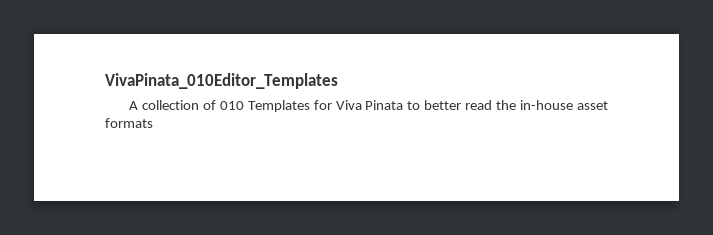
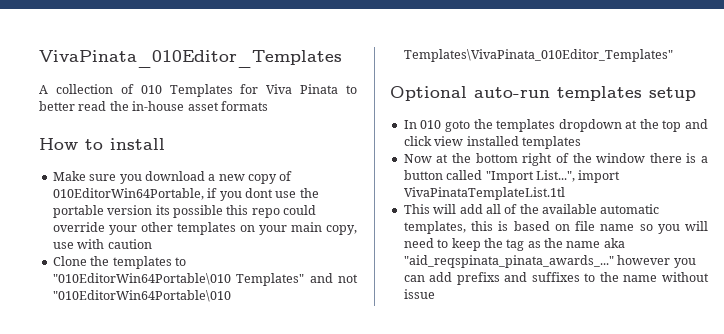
(153, 123) none -> [39,138,165,150] [52,171,293,184] [52,188,319,201] [52,205,316,218] [52,222,357,235] [52,239,152,249] [52,256,186,269] [52,273,358,286] [52,290,231,302] [403,49,673,62] [390,86,696,101] [403,119,708,132] [403,136,581,149] [403,153,708,166] [403,170,621,183] [403,187,565,200] [403,204,660,214] [403,221,708,234] [403,238,625,251] [403,255,696,268] [403,272,709,285] [403,289,435,299] // How to install // Make sure you download a new copy of 010EditorWin64Portable, if you dont use the portable version its possible this repo could override your other templates on your main copy, use with caution // Clone the templates to "010EditorWin64Portable\010 Templates" and not "010EditorWin64Portable\010 Templates\VivaPinata_010Editor_Templates" // Optional auto-run templates setup // In 010 goto the templates dropdown at the top and click view installed templates // Now at the bottom right of the window there is a button called "Import List...", import VivaPinataTemplateList.1tl // This will add all of the available automatic templates, this is based on file name so you will need to keep the tag as the name aka "aid_reqspinata_pinata_awards_..." however you can add prefixs and suffixes to the name without issue

